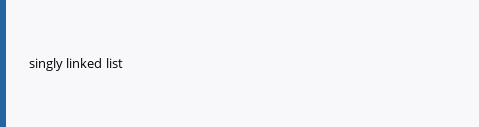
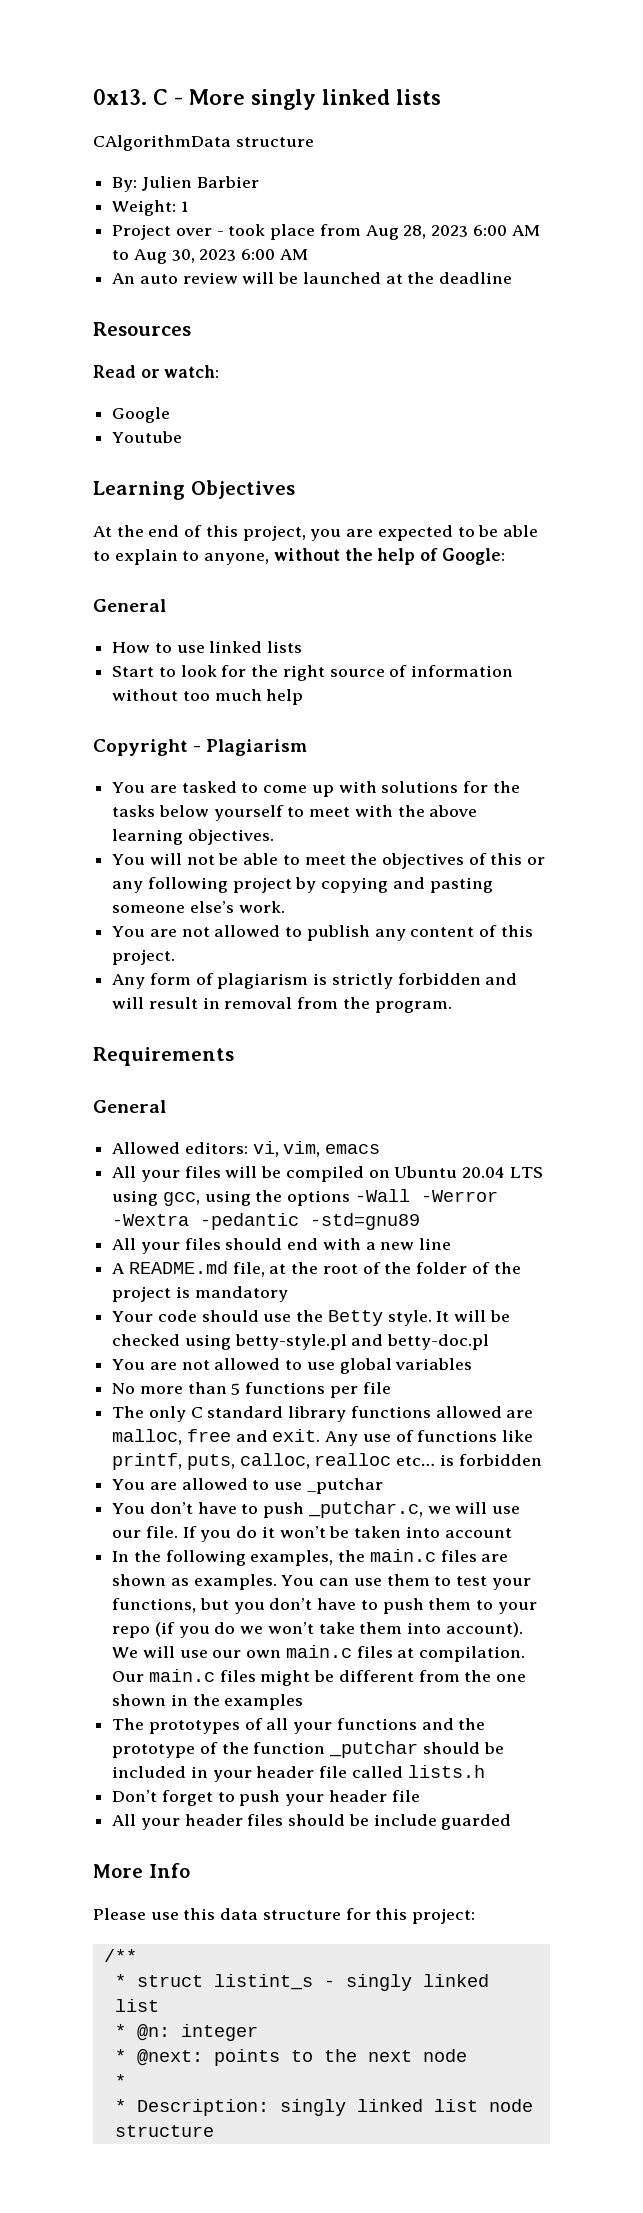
[29,58,123,71] singly linked list -> [93,89,441,110] [93,135,314,151] [112,176,259,192] [112,200,188,216] [112,224,540,240] [112,249,308,264] [112,272,513,284] [93,322,191,336] [93,365,220,378] [112,407,171,423] [112,431,183,443] [93,480,295,500] [93,525,538,541] [93,548,505,565] [93,599,166,612] [112,641,303,653] [112,665,514,681] [112,689,304,705] [93,739,308,756] [112,781,520,797] [112,805,478,821] [112,829,274,845] [112,853,546,869] [112,877,493,893] [112,901,285,913] [112,925,533,941] [112,949,176,965] [112,973,518,989] [112,997,452,1013] [93,1047,234,1066] [93,1100,166,1113] [112,1141,381,1157] [112,1166,543,1182] [112,1189,498,1206] [112,1213,421,1230] [112,1238,452,1254] [112,1261,521,1277] [112,1286,288,1302] [112,1310,510,1326] [112,1334,490,1350] [112,1358,473,1374] [112,1382,391,1398] [112,1406,534,1422] [112,1429,534,1446] [112,1453,542,1470] [112,1478,383,1494] [112,1501,521,1518] [112,1526,512,1542] [112,1549,509,1566] [112,1574,531,1590] [112,1598,537,1614] [112,1622,523,1638] [112,1645,526,1662] [112,1669,527,1686] [112,1694,304,1710] [112,1718,486,1734] [112,1741,504,1758] [112,1765,485,1782] [112,1790,420,1806] [112,1814,512,1830] [93,1863,190,1878] [93,1908,476,1924] [103,1949,137,1962] [114,1974,489,1991] [114,1999,159,2012] [114,2024,258,2041] [114,2049,467,2066] [114,2074,126,2087] [114,2099,533,2116] [114,2125,214,2137] 0x13. C - More singly linked lists // CAlgorithmData structure // By: Julien Barbier // Weight: 1 // Project over - took place from Aug 28, 2023 6:00 AM to Aug 30, 2023 6:00 AM // An auto review will be launched at the deadline // Resources // Read or watch: // Google // Youtube // Learning Objectives // At the end of this project, you are expected to be able to explain to anyone, without the help of Google: // General // How to use linked lists // Start to look for the right source of information without too much help // Copyright - Plagiarism // You are tasked to come up with solutions for the tasks below yourself to meet with the above learning objectives. // You will not be able to meet the objectives of this or any following project by copying and pasting someone else’s work. // You are not allowed to publish any content of this project. // Any form of plagiarism is strictly forbidden and will result in removal from the program. // Requirements // General // Allowed editors: vi, vim, emacs // All your files will be compiled on Ubuntu 20.04 LTS using gcc, using the options -Wall -Werror -Wextra -pedantic -std=gnu89 // All your files should end with a new line // A README.md file, at the root of the folder of the project is mandatory // Your code should use the Betty style. It will be checked using betty-style.pl and betty-doc.pl // You are not allowed to use global variables // No more than 5 functions per file // The only C standard library functions allowed are malloc, free and exit. Any use of functions like printf, puts, calloc, realloc etc… is forbidden // You are allowed to use _putchar // You don’t have to push _putchar.c, we will use our file. If you do it won’t be taken into account // In the following examples, the main.c files are shown as examples. You can use them to test your functions, but you don’t have to push them to your repo (if you do we won’t take them into account). We will use our own main.c files at compilation. Our main.c files might be different from the one shown in the examples // The prototypes of all your functions and the prototype of the function _putchar should be included in your header file called lists.h // Don’t forget to push your header file // All your header files should be include guarded // More Info // Please use this data structure for this project: // /** // * struct listint_s - singly linked list // * @n: integer // * @next: points to the next node // * // * Description: singly linked list node structure

